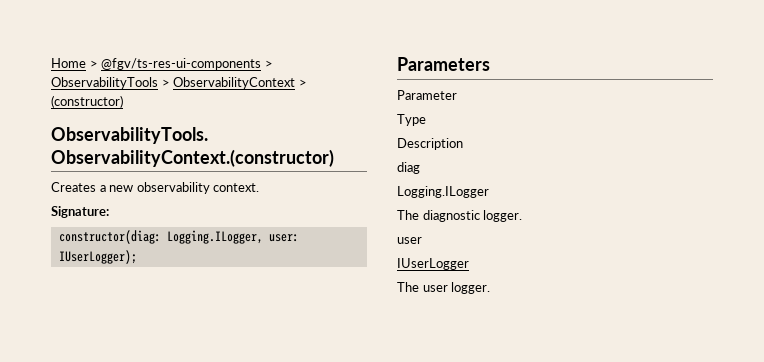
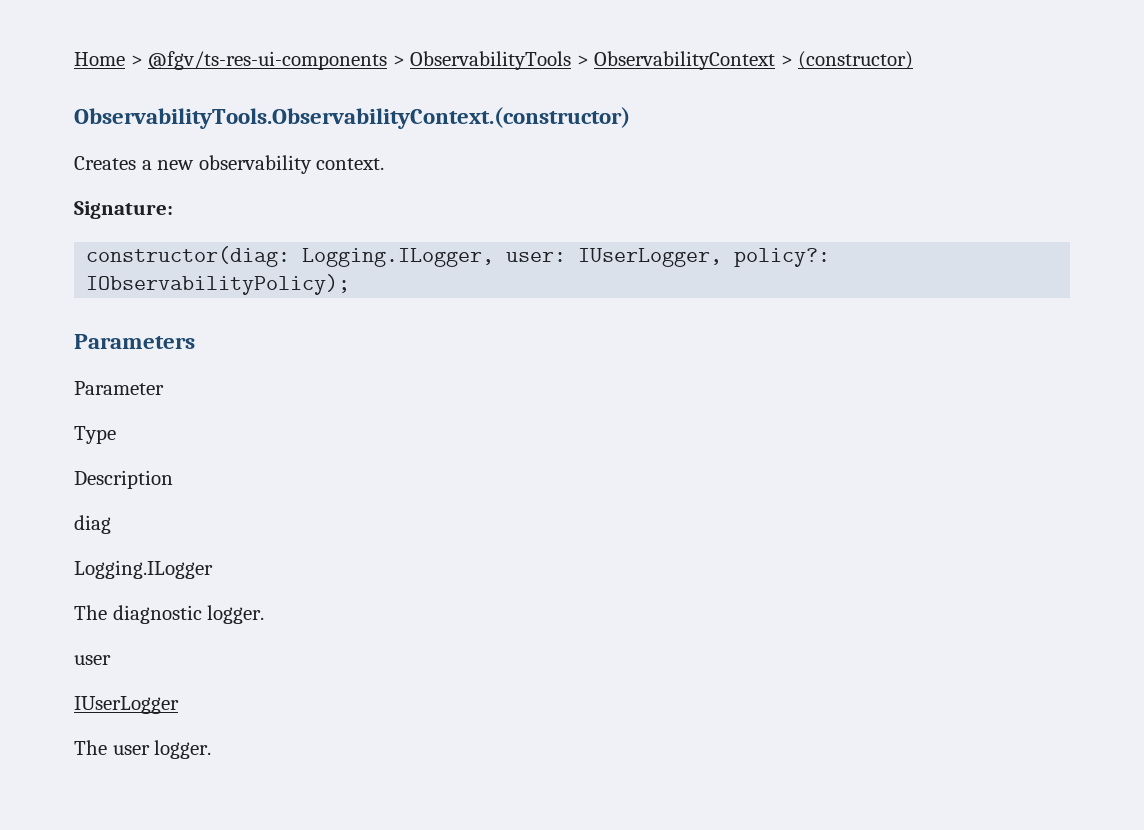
[58,250,137,264] IUserLogger); -> [578,248,831,267] [86,274,351,295] IUserLogger, policy?: IObservabilityPolicy);

